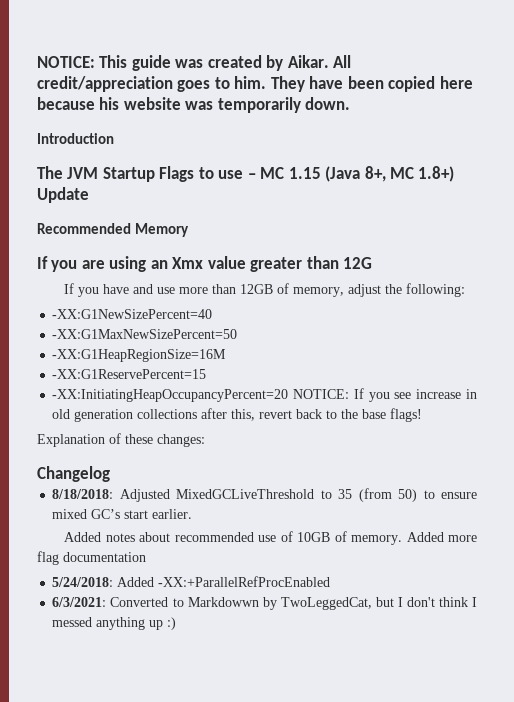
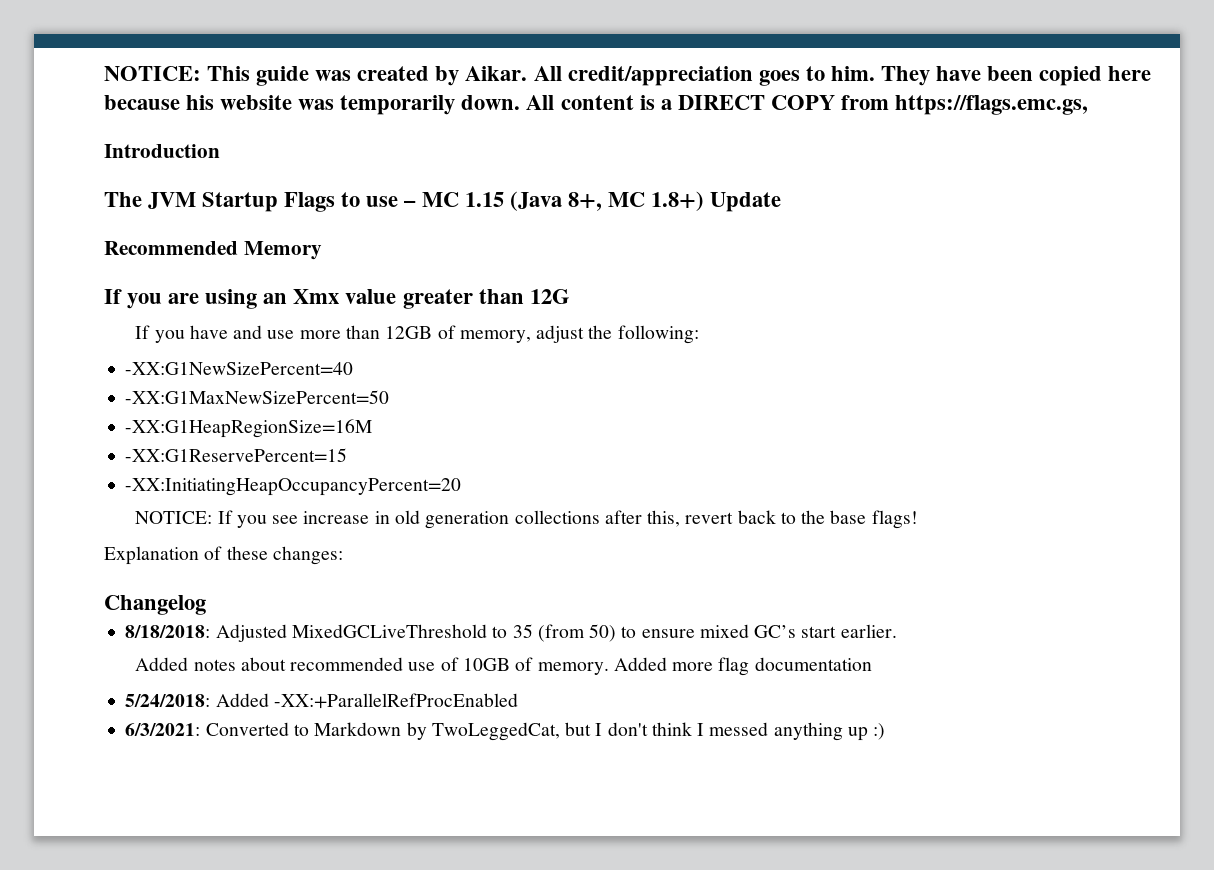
(351, 103) none -> [526,95,1088,115] All content is a DIRECT COPY from https://flags.emc.gs,
(289, 395) none -> (462, 487) //
[187,597,259,607] Markdowwn -> [314,722,402,736] Markdown

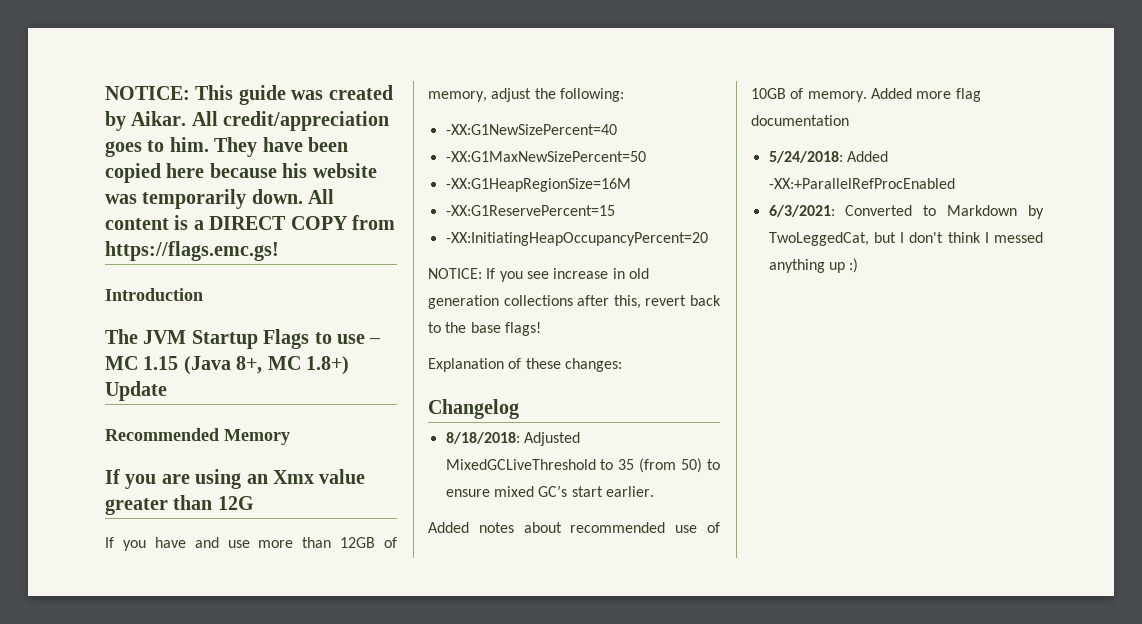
[894,95,1088,115] https://flags.emc.gs, -> [105,241,279,261] https://flags.emc.gs!

